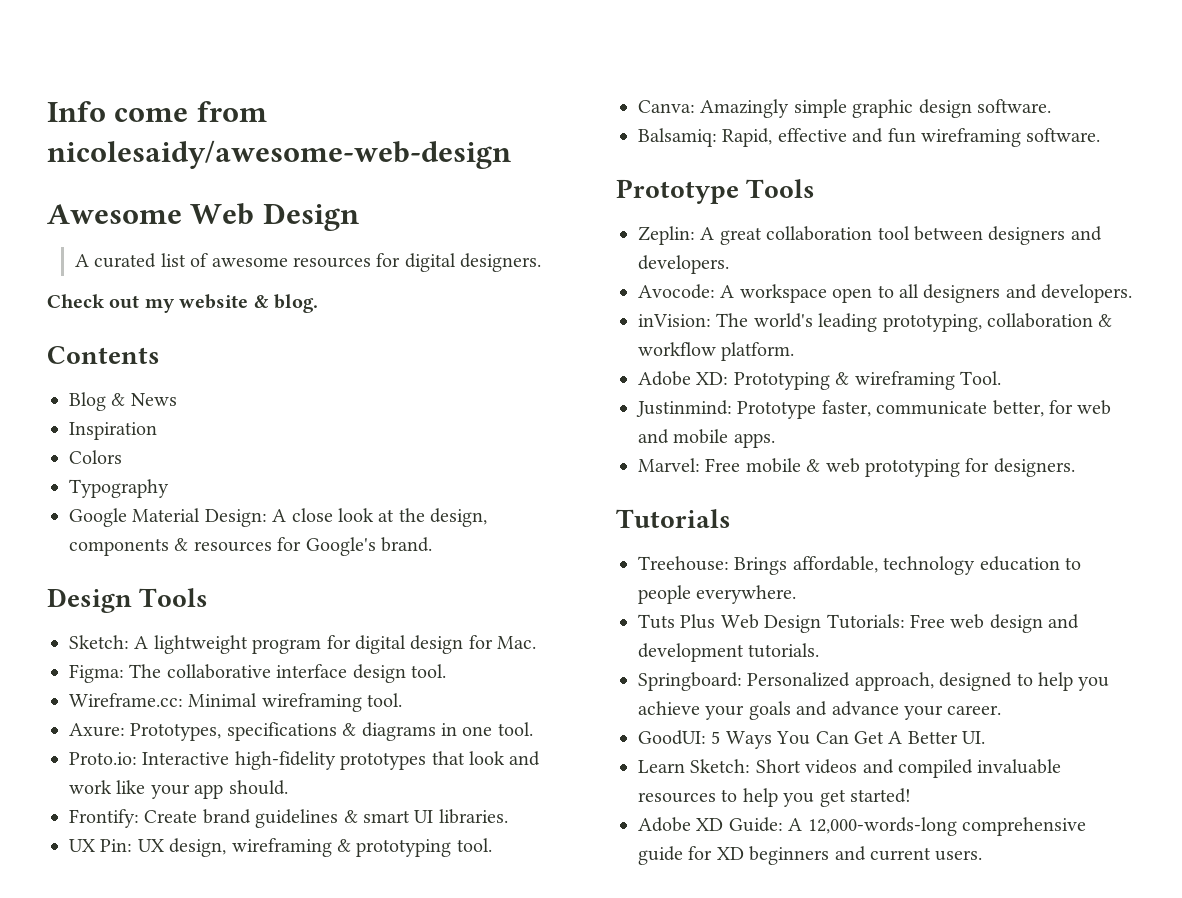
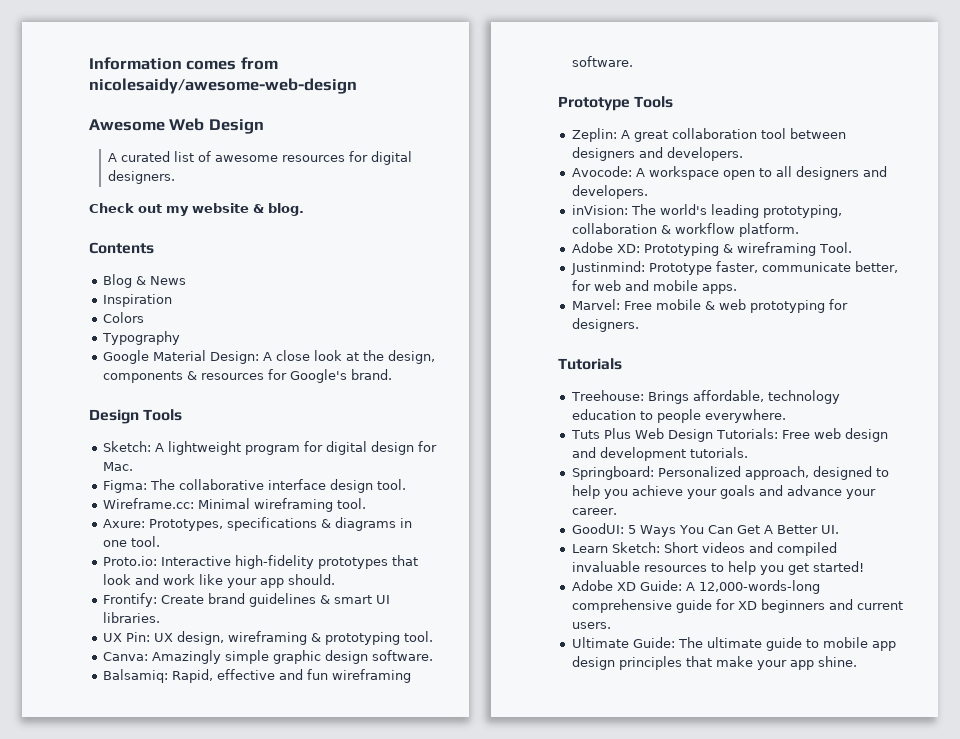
[47,101,189,122] Info come -> [89,57,237,70] Information comes
(983, 855) none -> [571,637,896,651] [571,656,857,670] // Ultimate Guide: The ultimate guide to mobile app design principles that make your app shine.

